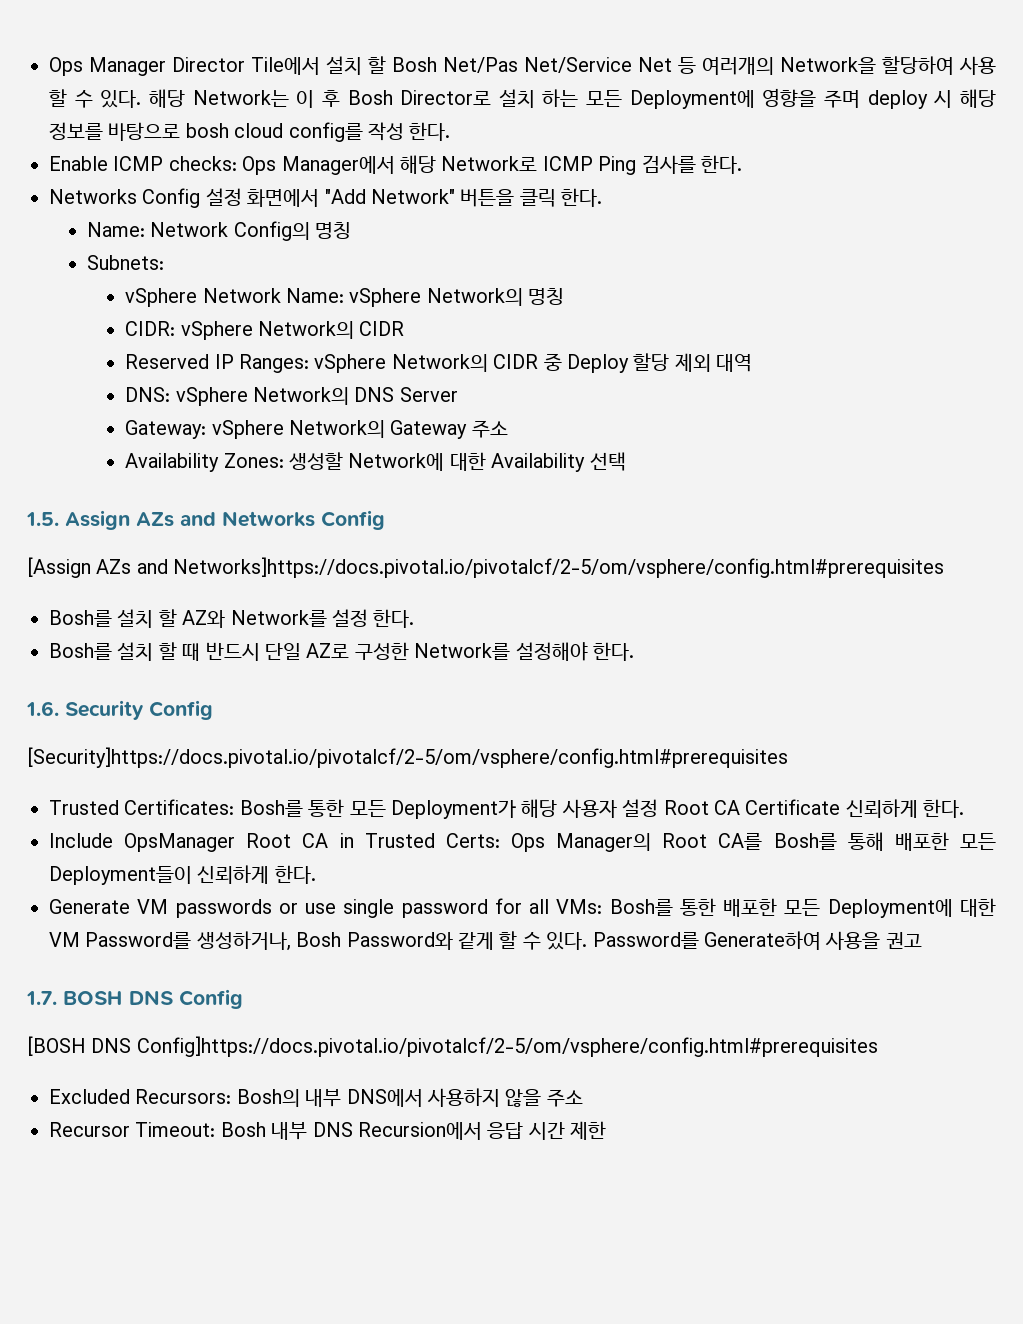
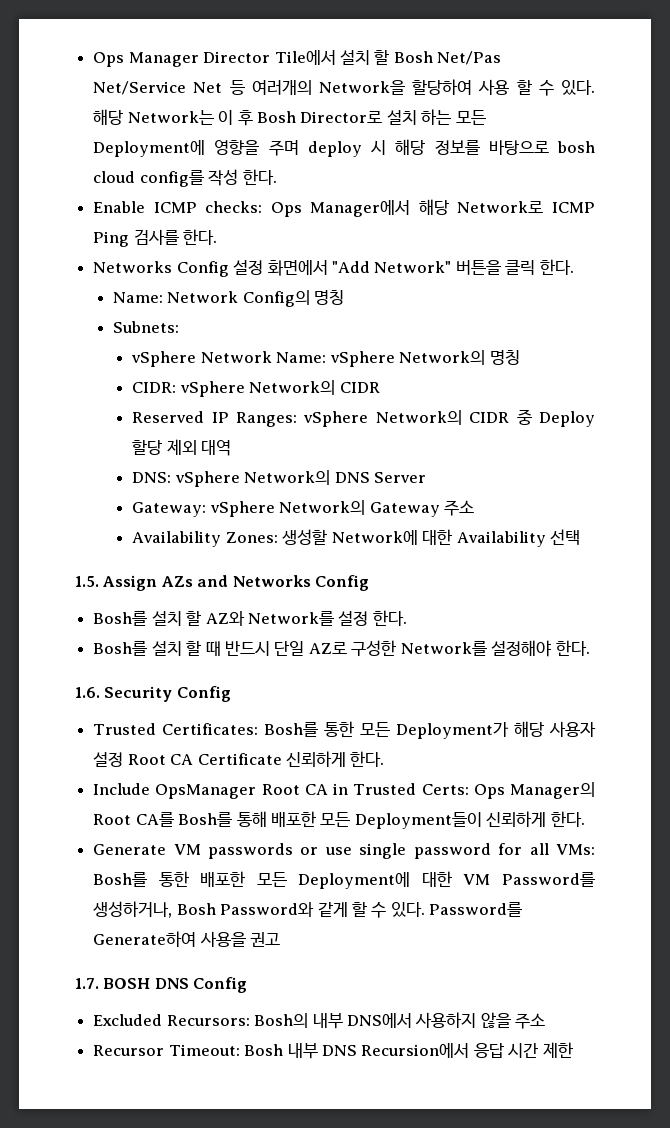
[27,557,945,578] // [Assign AZs and Networks]https://docs.pivotal.io/pivotalcf/2-5/om/vsphere/config.html#prerequisites -> (370, 583) none
[27,747,788,768] // [Security]https://docs.pivotal.io/pivotalcf/2-5/om/vsphere/config.html#prerequisites -> (231, 694) none
[27,1036,878,1057] // [BOSH DNS Config]https://docs.pivotal.io/pivotalcf/2-5/om/vsphere/config.html#prerequisites -> (248, 985) none

